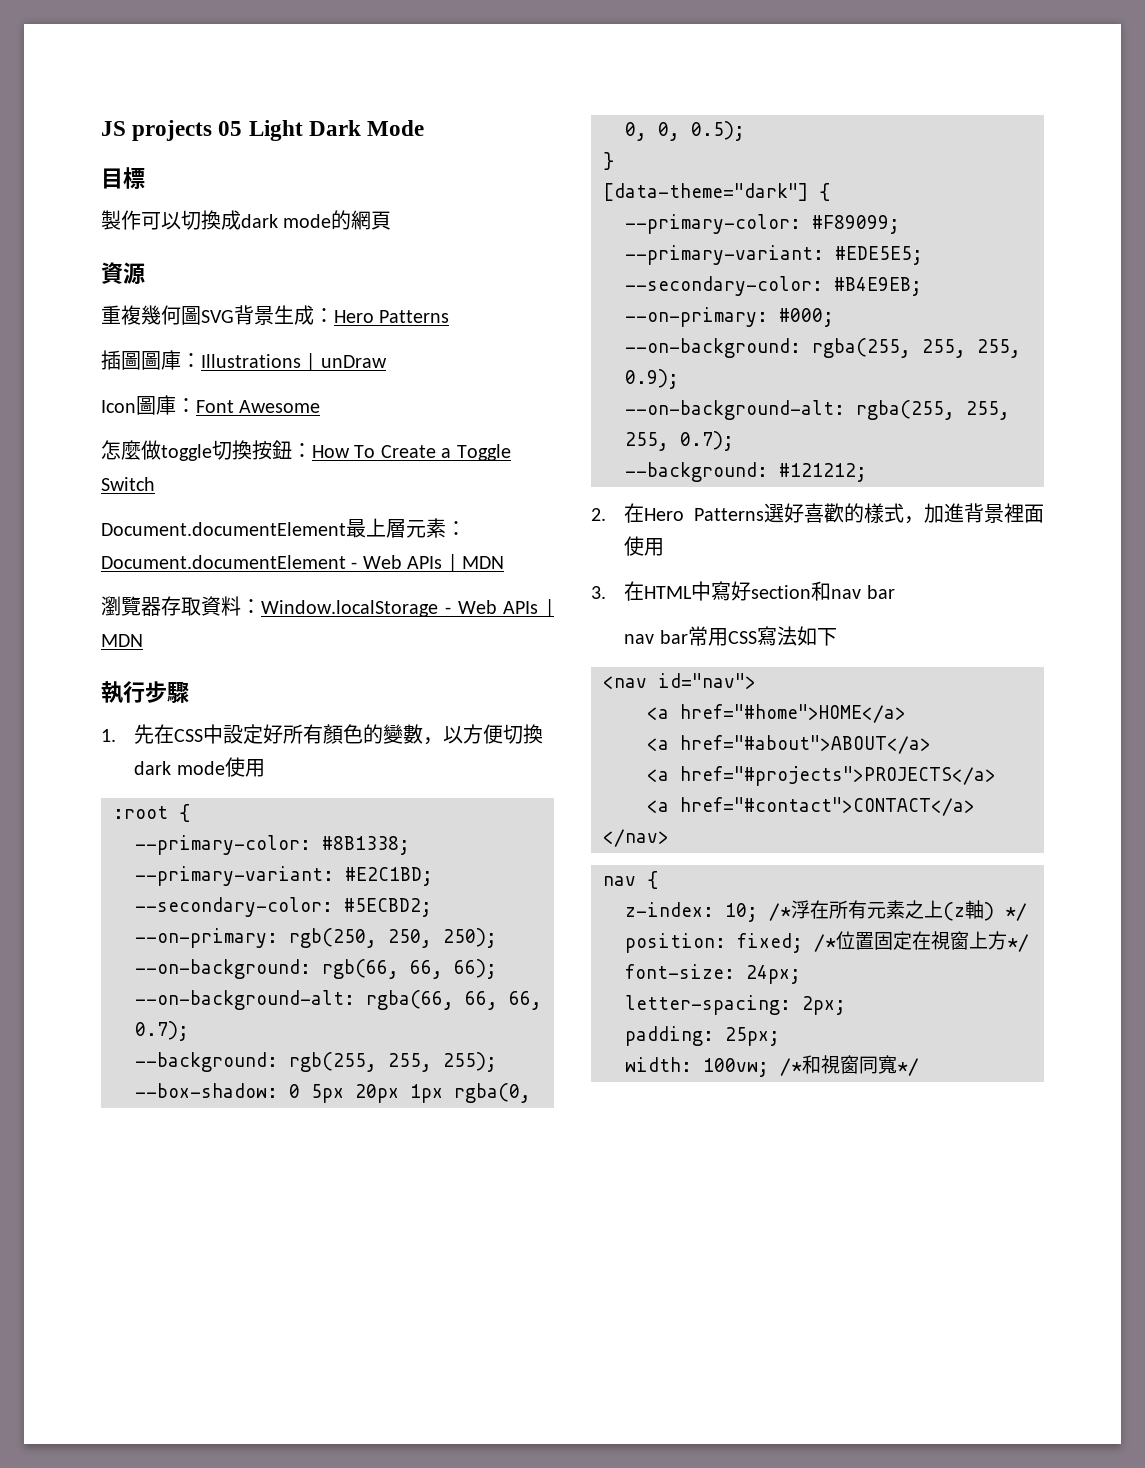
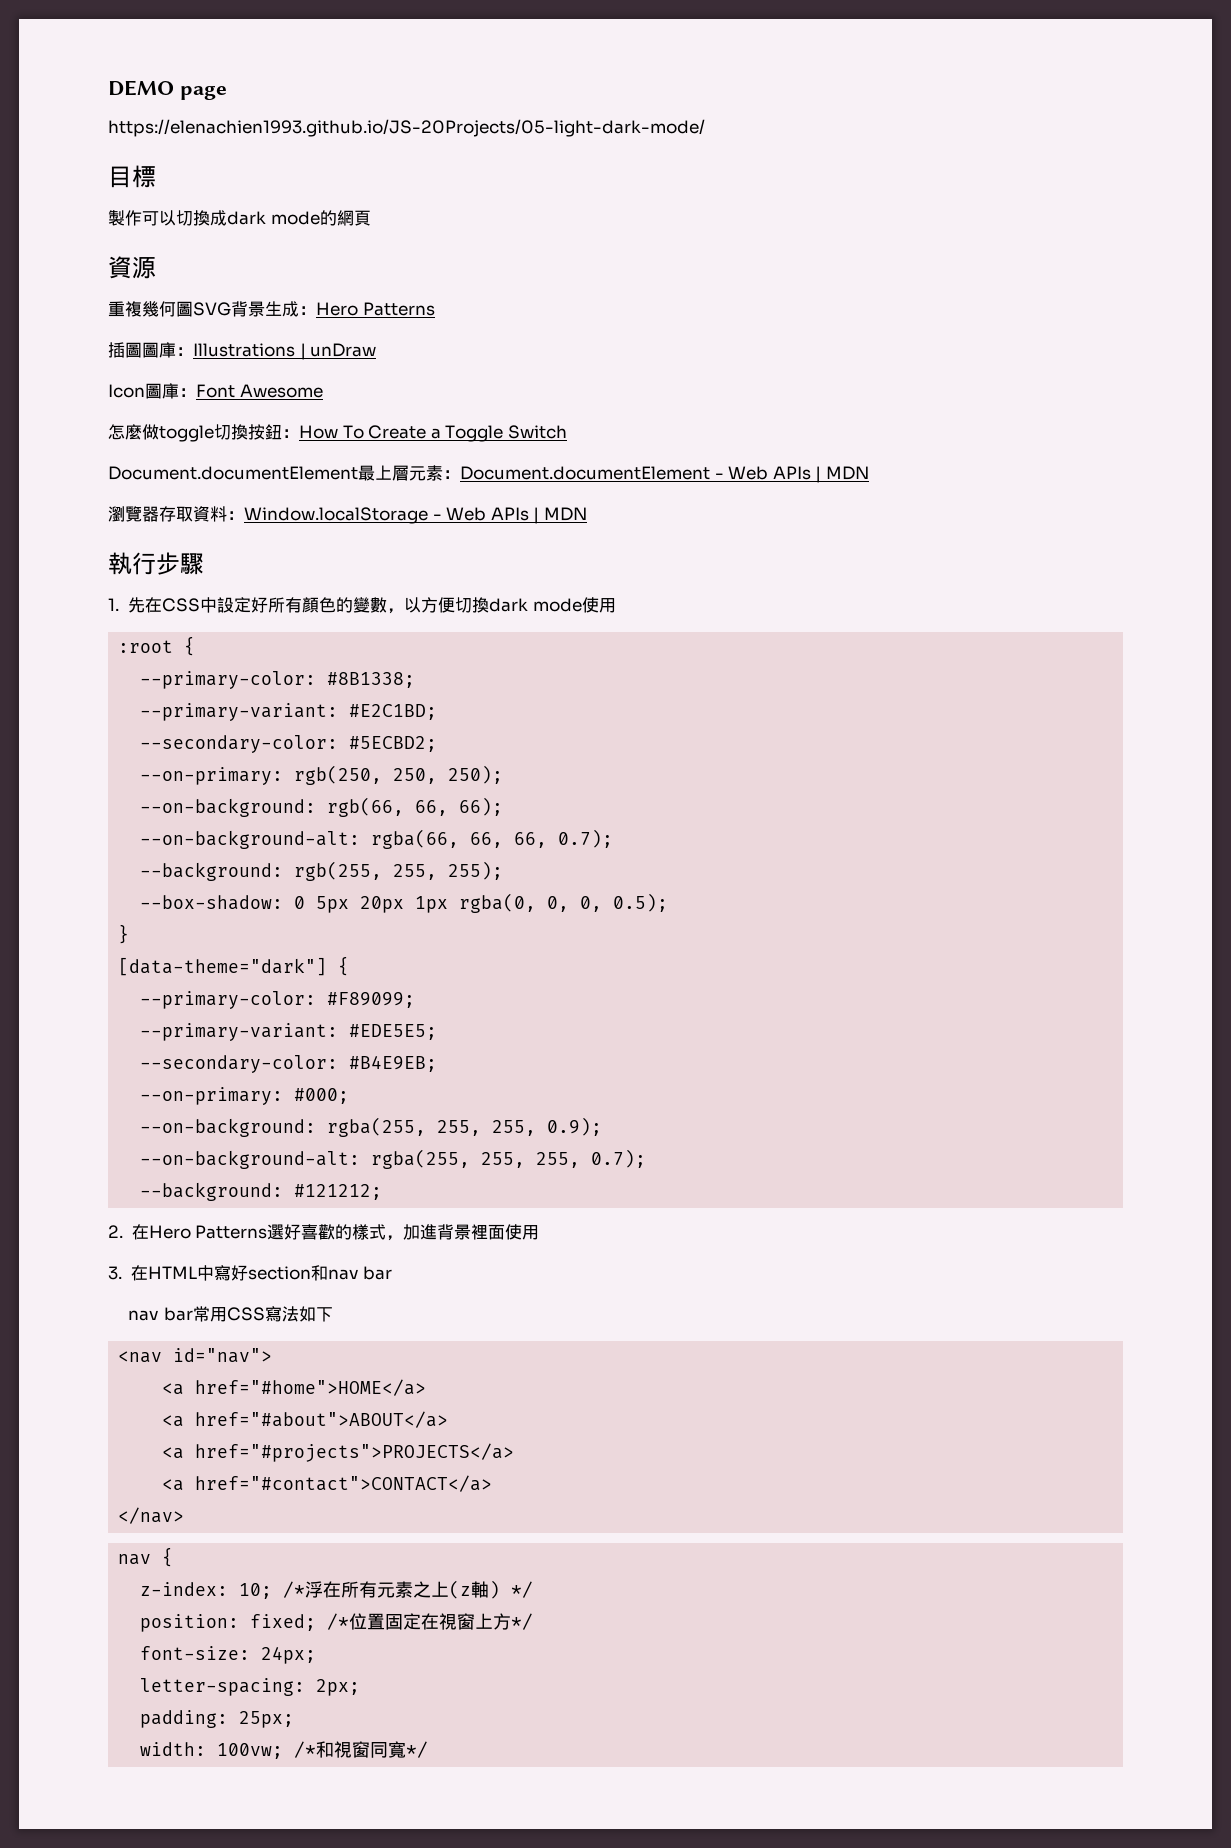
[101,120,425,141] JS projects 05 Light Dark Mode -> [108,80,227,100] [108,119,705,137] DEMO page // https://elenachien1993.github.io/JS-20Projects/05-light-dark-mode/

